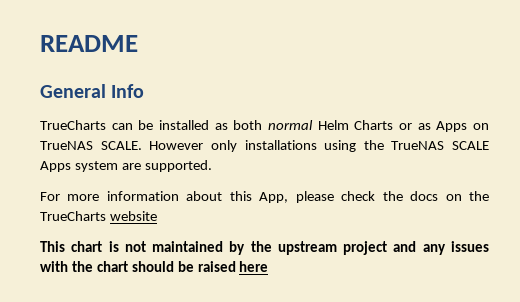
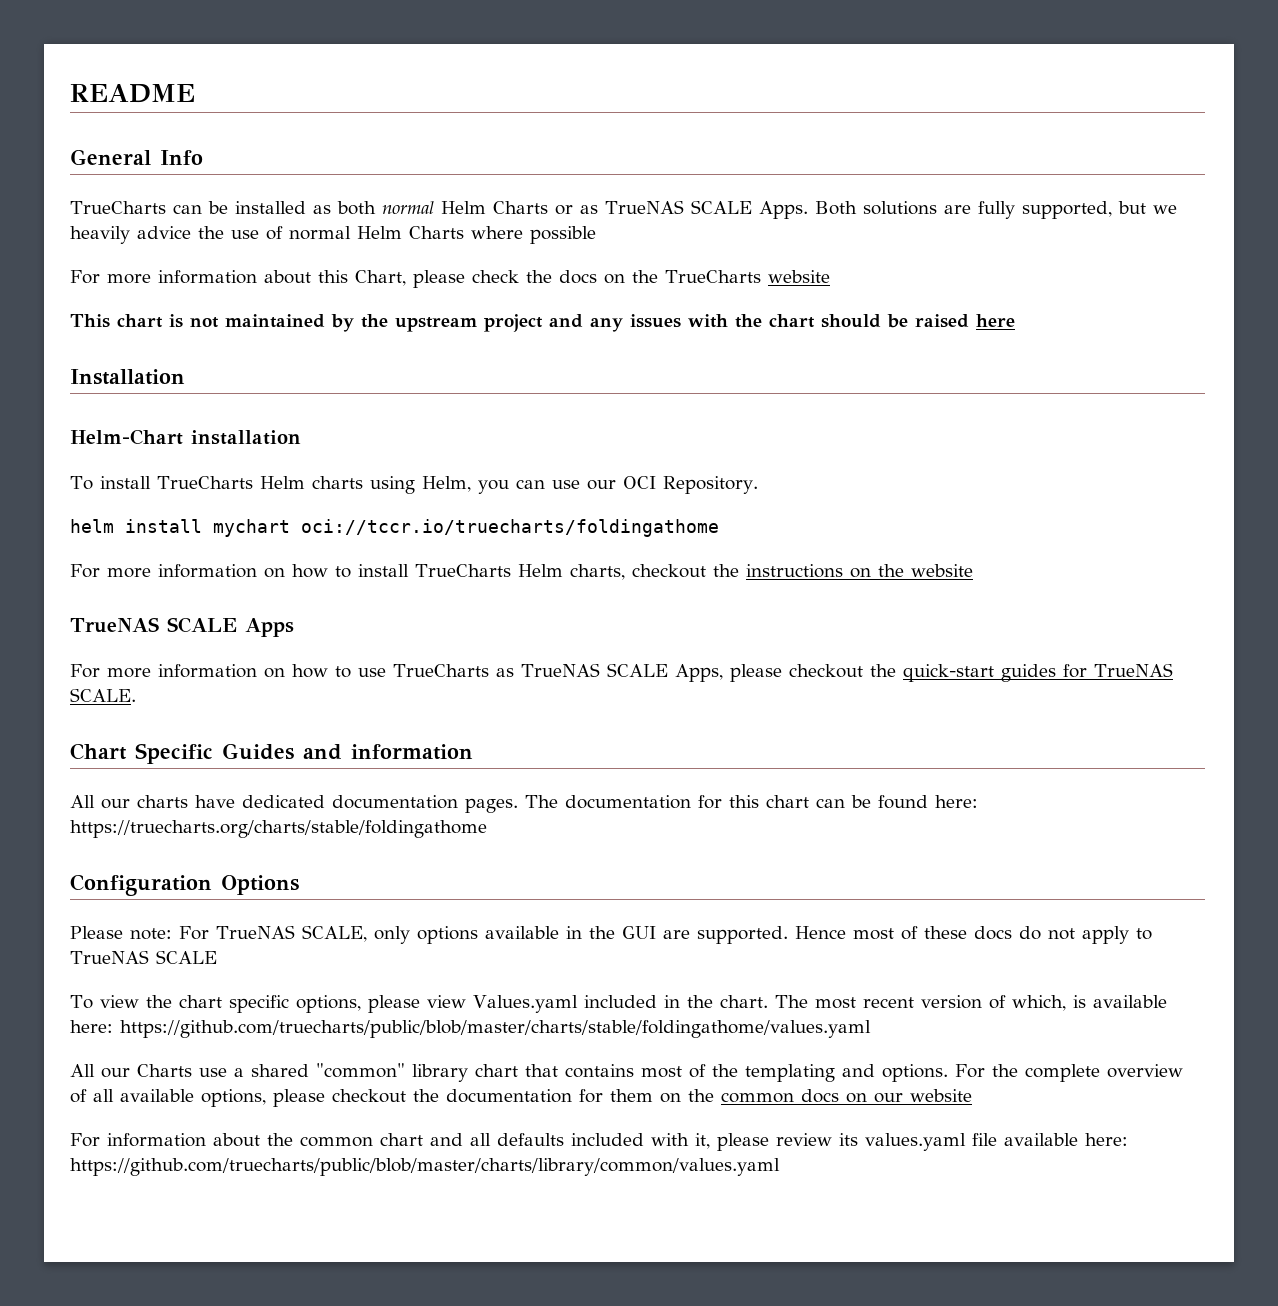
[436,121,490,132] [40,140,489,152] [40,160,212,172] Apps on TrueNAS SCALE. However only installations using the TrueNAS SCALE Apps system are supported. -> [604,200,1177,219] [70,226,596,244] TrueNAS SCALE Apps. Both solutions are fully supported, but we heavily advice the use of normal Helm Charts where possible
[259,192,289,203] App, -> [355,270,406,286] Chart,
(269, 266) none -> [70,369,185,385] [70,429,301,445] [70,476,758,494] [70,519,719,537] [70,564,973,580] [70,617,294,637] [70,663,1173,682] [70,688,136,702] [70,743,473,764] [70,795,978,813] [70,820,487,838] [70,874,299,896] [70,925,1152,944] [70,950,217,964] [70,995,1167,1013] [70,1020,871,1038] [70,1063,1183,1082] [70,1089,972,1107] [70,1133,1128,1151] [70,1158,780,1176] // Installation // Helm-Chart installation // To install TrueCharts Helm charts using Helm, you can use our OCI Repository. // helm install mychart oci://tccr.io/truecharts/foldingathome // For more information on how to install TrueCharts Helm charts, checkout the instructions on the website // TrueNAS SCALE Apps // For more information on how to use TrueCharts as TrueNAS SCALE Apps, please checkout the quick-start guides for TrueNAS SCALE. // Chart Specific Guides and information // All our charts have dedicated documentation pages. The documentation for this chart can be found here: https://truecharts.org/charts/stable/foldingathome // Configuration Options // Please note: For TrueNAS SCALE, only options available in the GUI are supported. Hence most of these docs do not apply to TrueNAS SCALE // To view the chart specific options, please view Values.yaml included in the chart. The most recent version of which, is available here: https://github.com/truecharts/public/blob/master/charts/stable/foldingathome/values.yaml // All our Charts use a shared "common" library chart that contains most of the templating and options. For the complete overview of all available options, please checkout the documentation for them on the common docs on our website // For information about the common chart and all defaults included with it, please review its values.yaml file available here: https://github.com/truecharts/public/blob/master/charts/library/common/values.yaml

